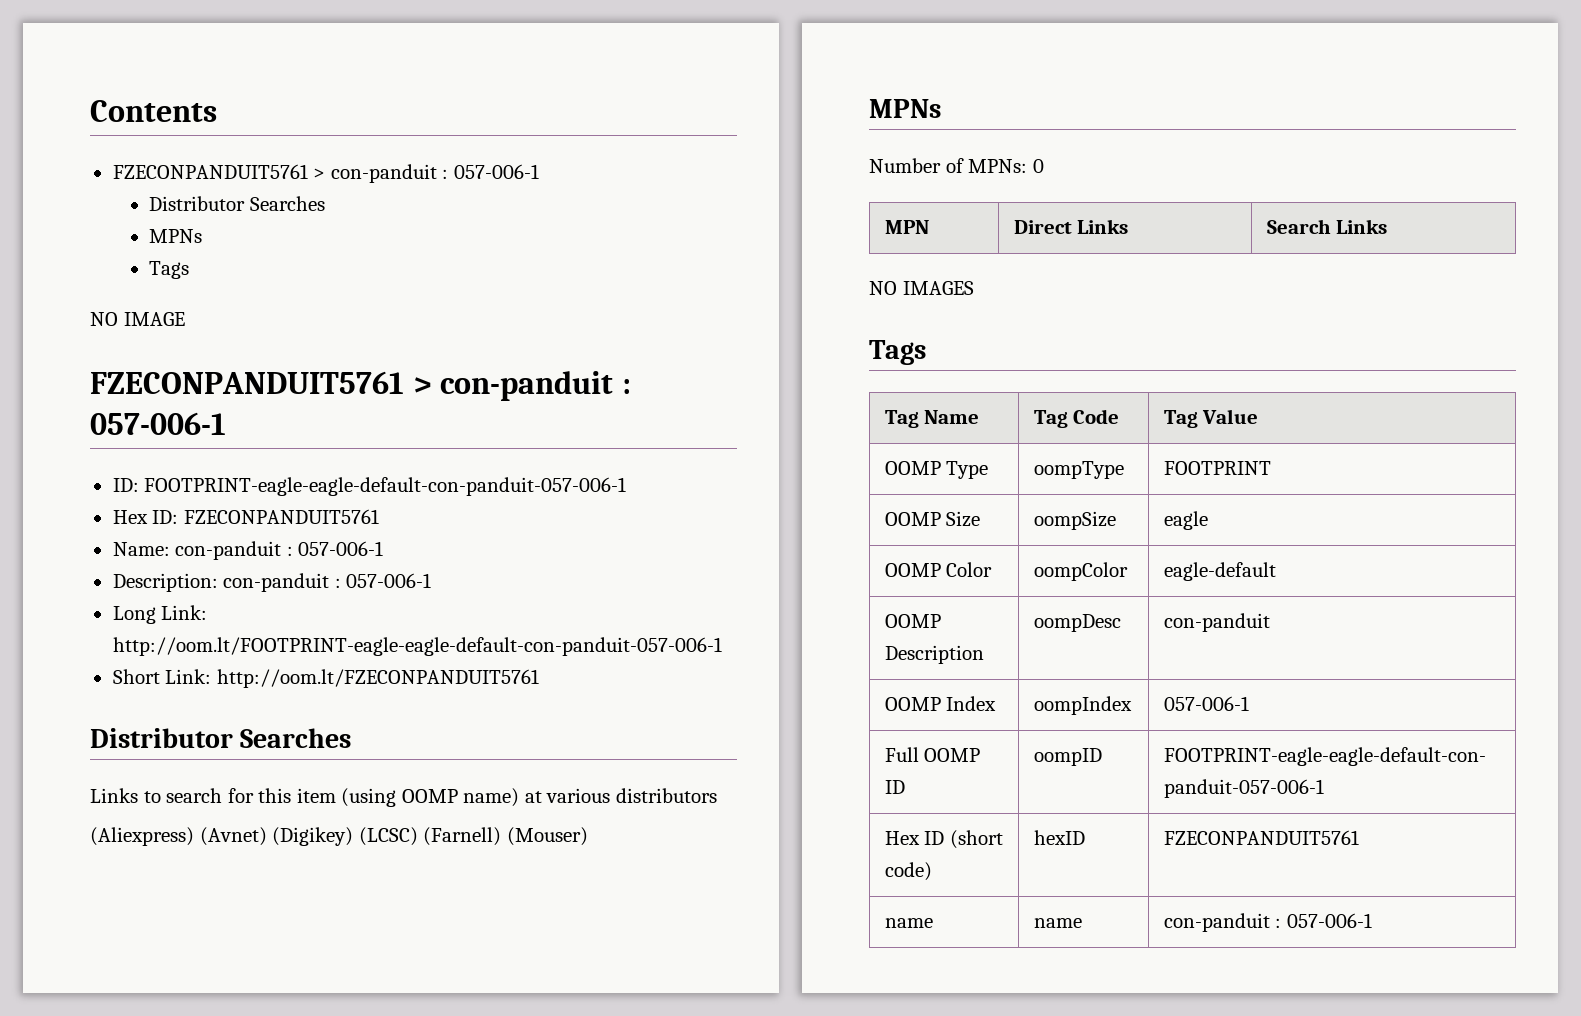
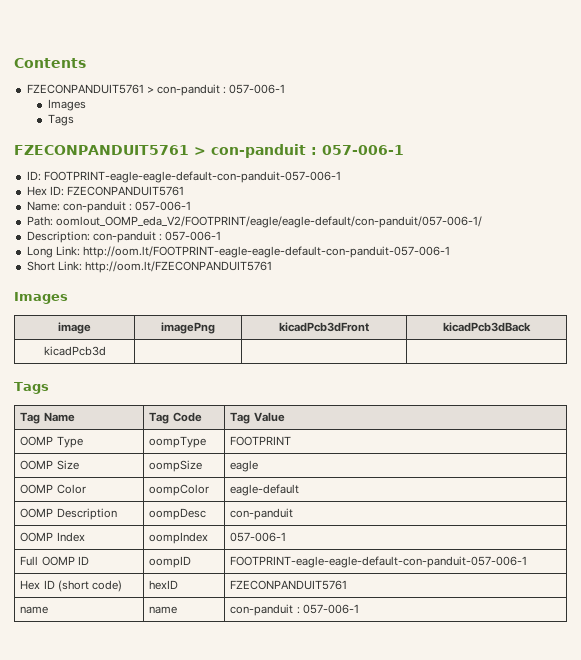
[149,196,325,211] [149,229,203,243] [149,261,190,279] [90,312,185,326] Distributor Searches // MPNs // Tags // NO IMAGE -> [47,99,86,111] [47,114,74,126] Images // Tags
(384, 548) none -> [26,216,482,228] // Path: oomlout_OOMP_eda_V2/FOOTPRINT/eagle/eagle-default/con-panduit/057-006-1/
[90,728,352,748] [90,788,717,807] [90,827,588,846] [869,99,941,118] [869,158,1044,173] [884,220,929,234] [1013,219,1129,234] [1266,219,1388,234] [869,281,974,295] Distributor Searches // Links to search for this item (using OOMP name) at various distributors // (Aliexpress) (Avnet) (Digikey) (LCSC) (Farnell) (Mouser) // MPNs // Number of MPNs: 0 // MPN | Direct Links | Search Links // NO IMAGES -> [14,292,68,304] [58,322,91,334] [161,322,215,334] [279,322,369,332] [443,322,531,332] [43,346,106,356] Images // image | imagePng | kicadPcb3dFront | kicadPcb3dBack // kicadPcb3d | | |

